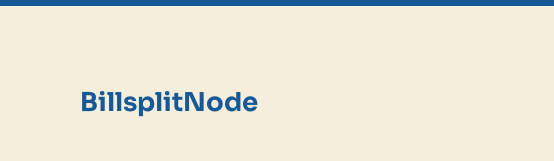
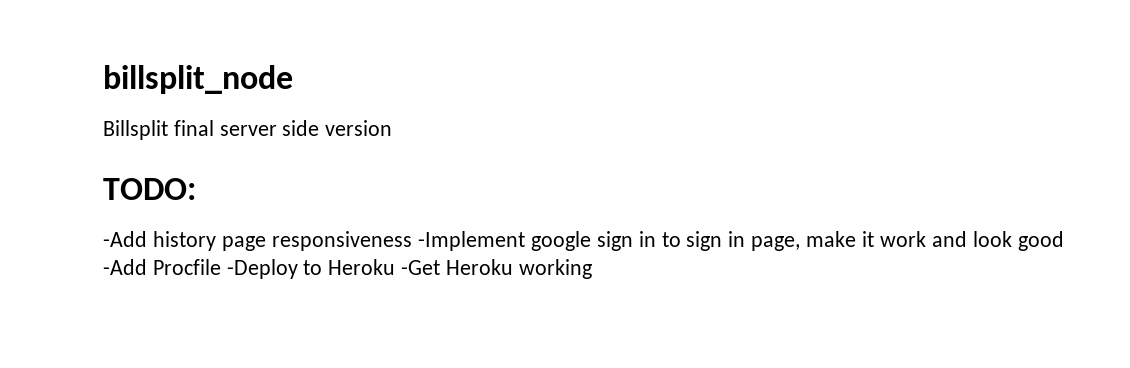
[80,91,258,117] BillsplitNode -> [103,65,293,94] [103,120,393,140] [103,178,196,200] [103,231,1065,251] [103,259,592,279] billsplit_node // Billsplit final server side version // TODO: // -Add history page responsiveness -Implement google sign in to sign in page, make it work and look good -Add Procfile -Deploy to Heroku -Get Heroku working

